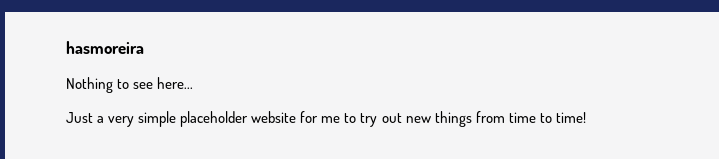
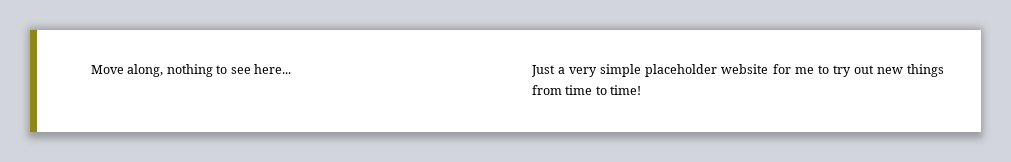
[66,41,144,54] [66,77,113,93] hasmoreira // Nothing -> [91,64,213,77] Move along, nothing

